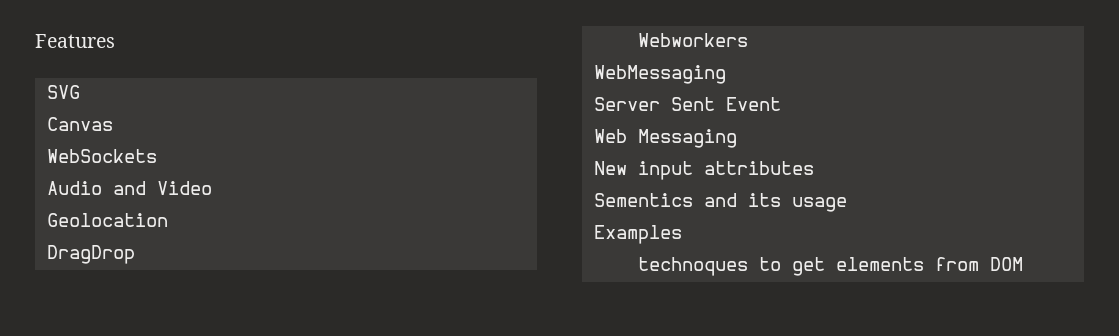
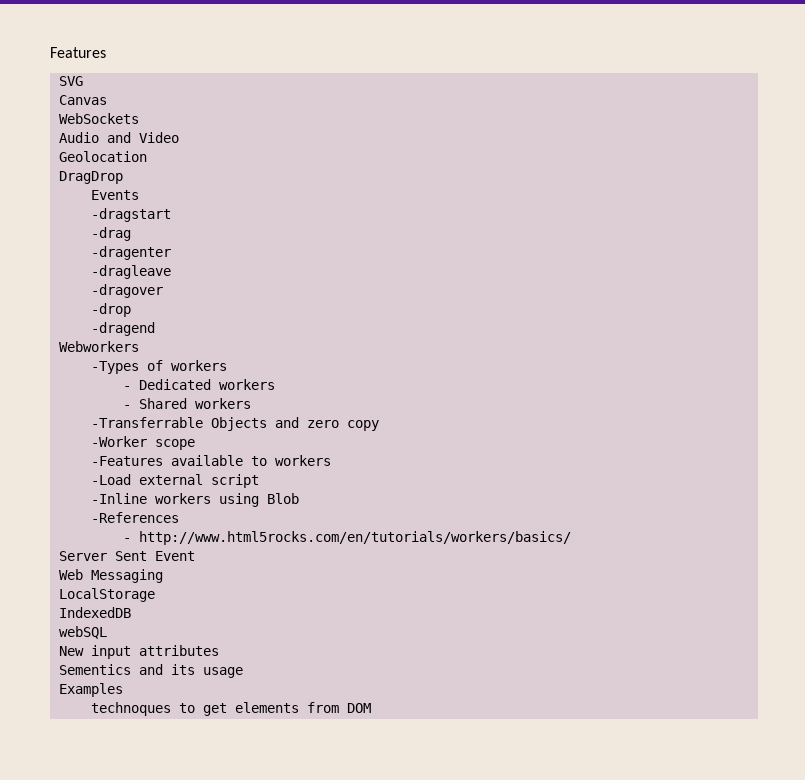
[637,33,748,47] [593,65,726,84] Webworkers // WebMessaging -> [91,190,140,200] [91,208,172,222] [91,227,132,241] [91,246,172,260] [91,265,172,279] [91,284,164,298] [91,303,132,317] [91,322,156,336] [59,341,140,352] [91,360,228,374] [123,379,276,390] [123,398,252,409] [91,417,380,431] [91,436,196,450] [91,455,332,466] [91,474,260,488] [91,493,300,507] [91,512,180,523] [123,531,572,545] Events // -dragstart // -drag // -dragenter // -dragleave // -dragover // -drop // -dragend // Webworkers // -Types of workers // - Dedicated workers // - Shared workers // -Transferrable Objects and zero copy // -Worker scope // -Features available to workers // -Load external script // -Inline workers using Blob // -References // - http://www.html5rocks.com/en/tutorials/workers/basics/
(737, 138) none -> [59,588,156,602] [59,607,132,618] [59,626,108,639] // LocalStorage // IndexedDB // webSQL

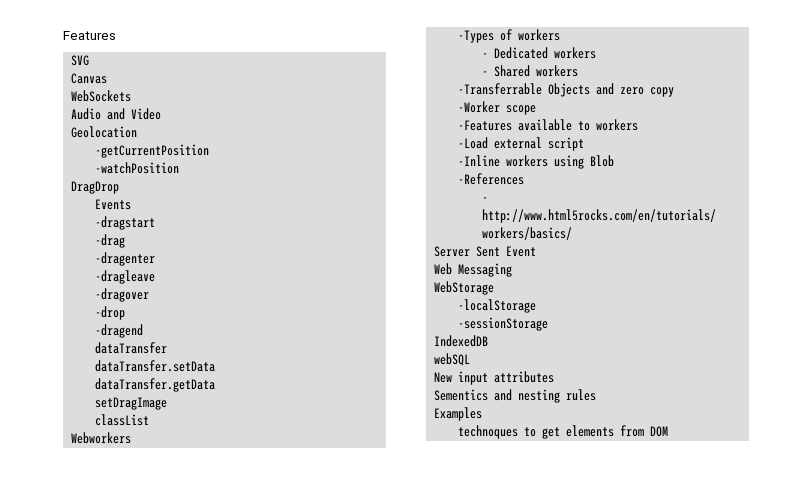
(148, 156) none -> [95,144,210,158] [95,162,180,174] // -getCurrentPosition // -watchPosition
(156, 329) none -> [95,342,168,354] [95,360,216,372] [95,378,216,392] [95,397,168,410] [95,414,150,426] // dataTransfer // dataTransfer.setData // dataTransfer.getData // setDragImage // classList
[59,588,156,602] LocalStorage -> [434,281,495,295] [458,299,537,313] [458,317,549,331] WebStorage // -localStorage // -sessionStorage
[171,664,244,678] its usage -> [518,389,597,403] nesting rules

